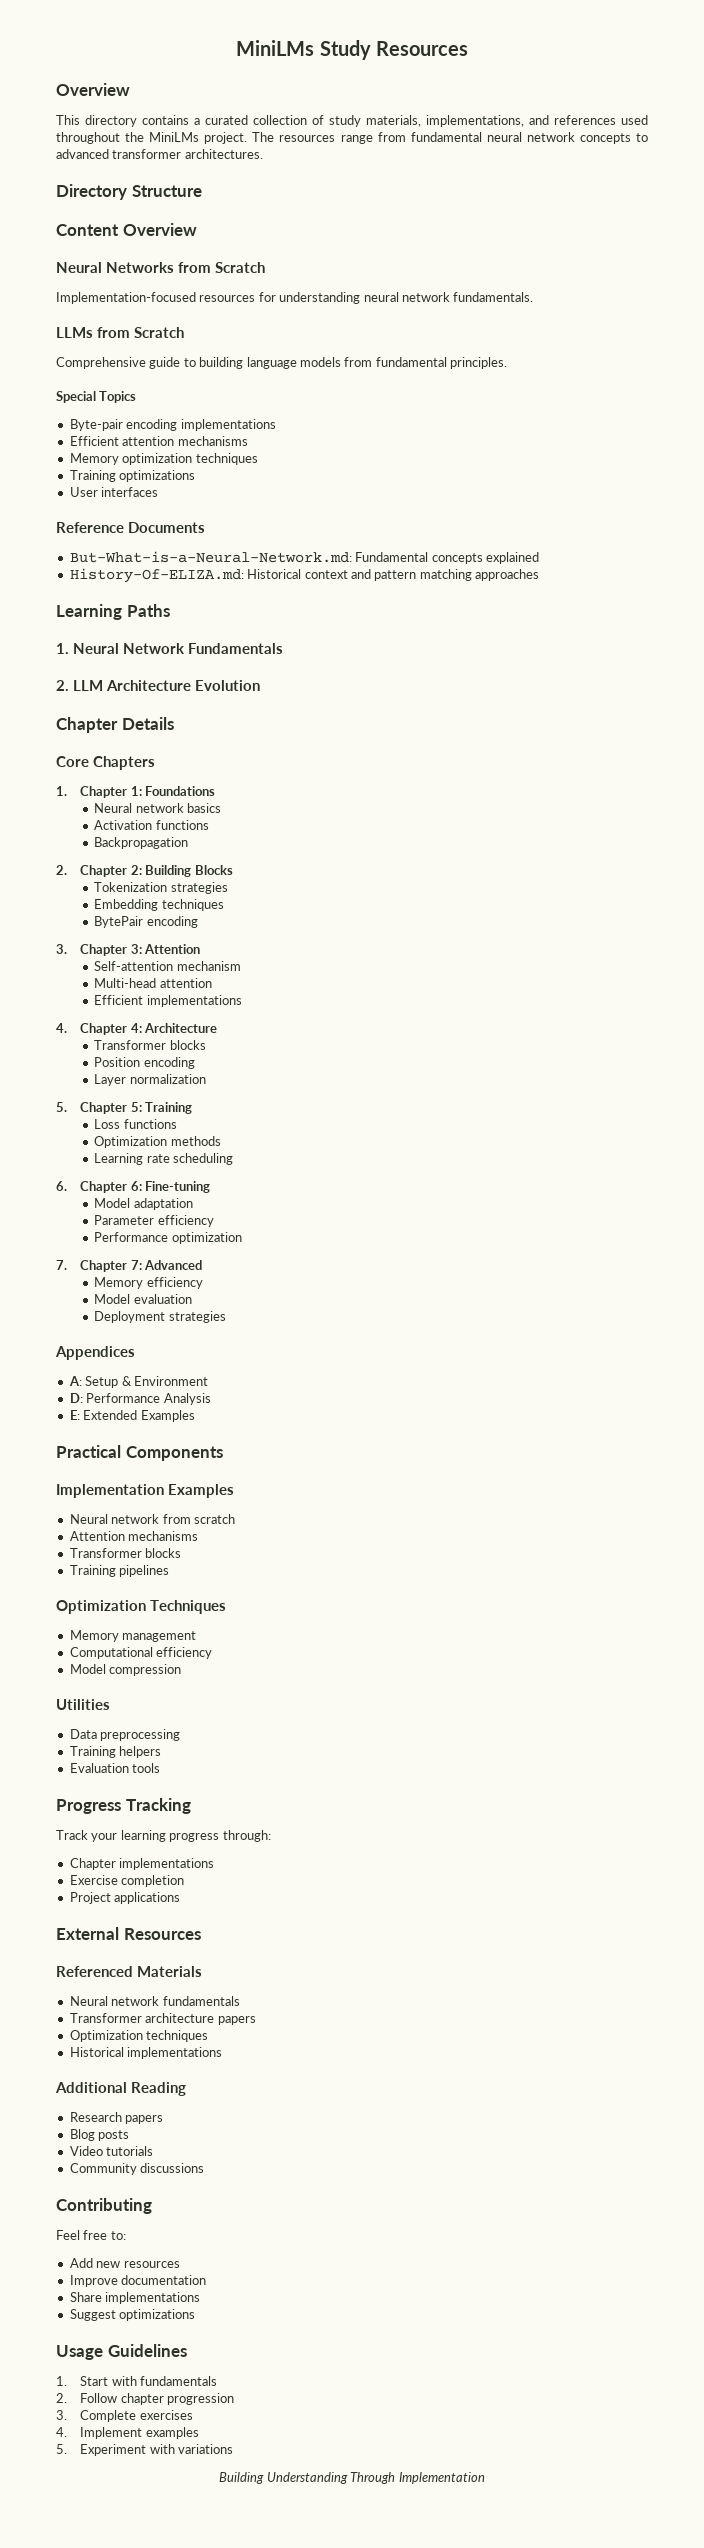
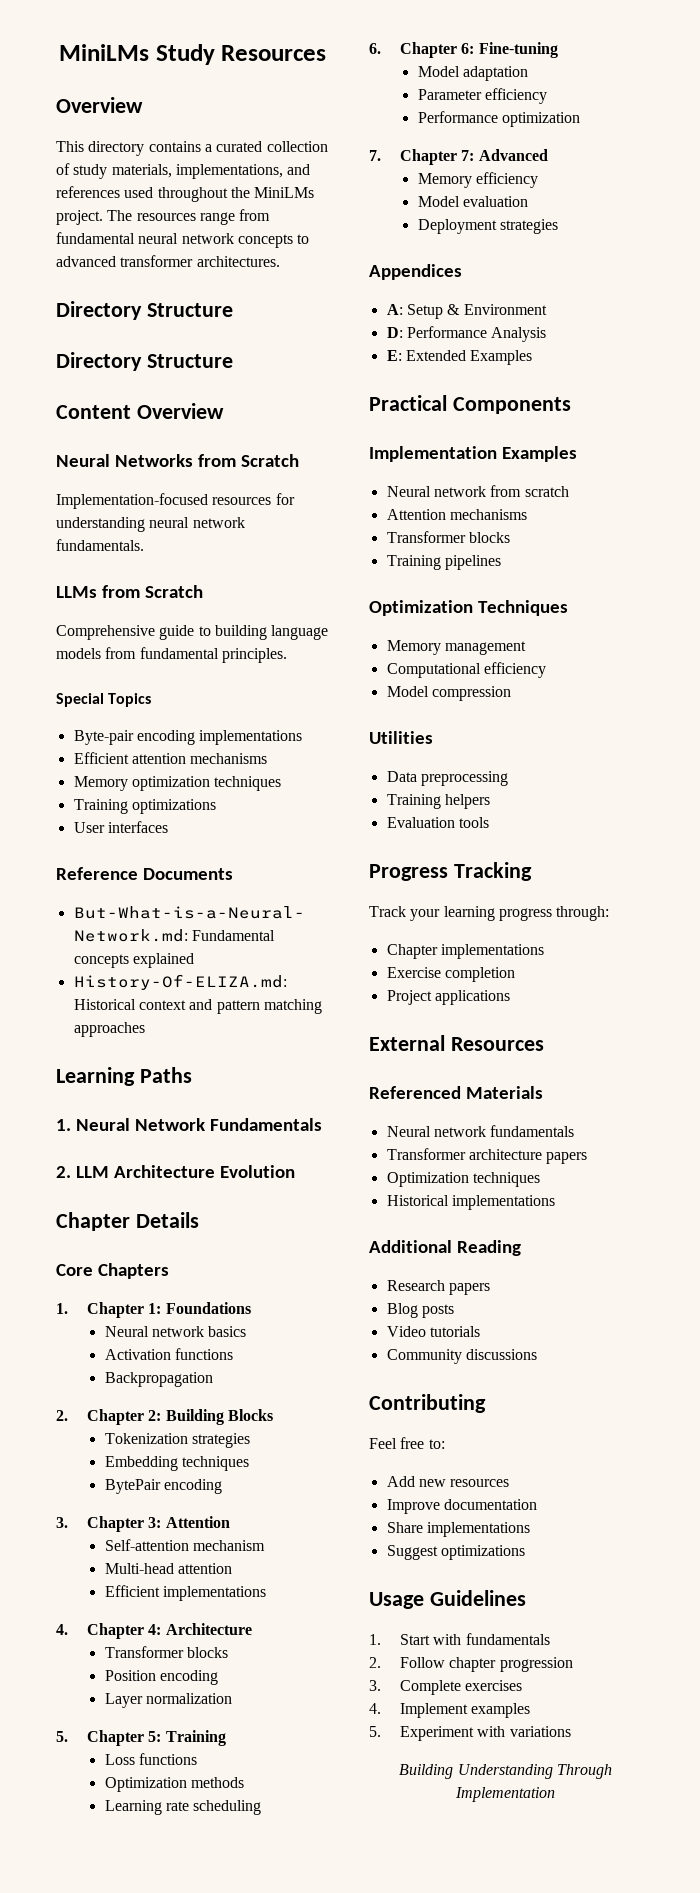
(202, 191) none -> [56,352,233,371] // Directory Structure

